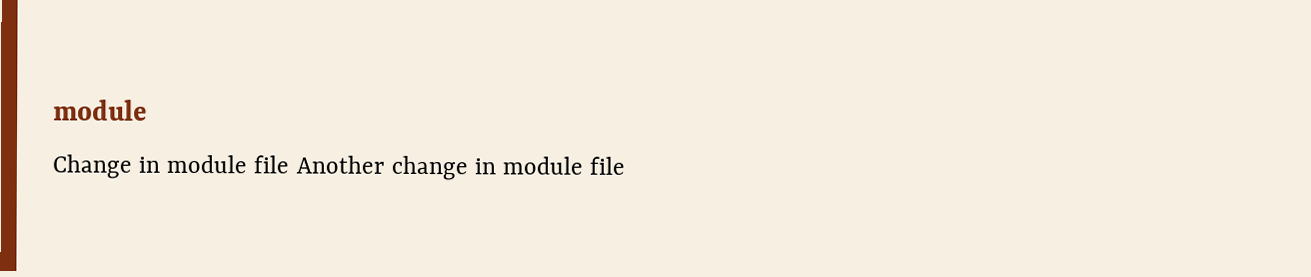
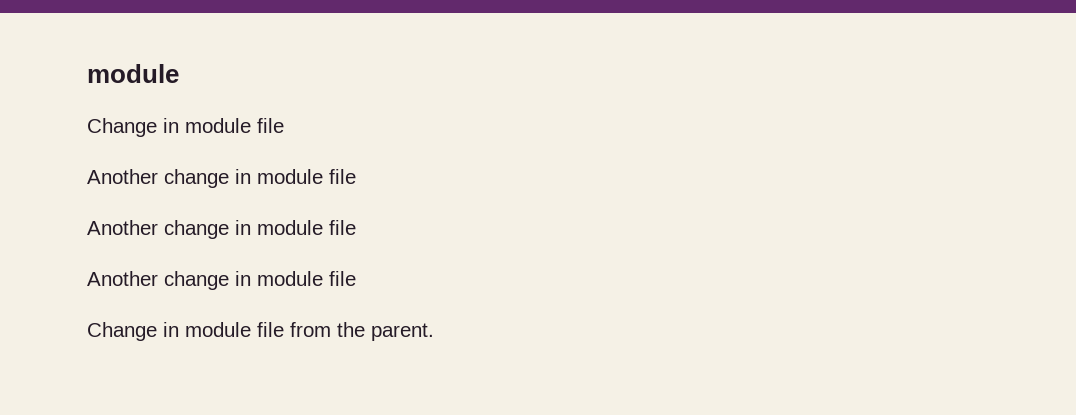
[295,155,626,181] Another change in module file -> [87,169,356,188] [87,220,356,239] [87,271,356,290] [87,322,434,341] // Another change in module file // Another change in module file // Another change in module file // Change in module file from the parent.

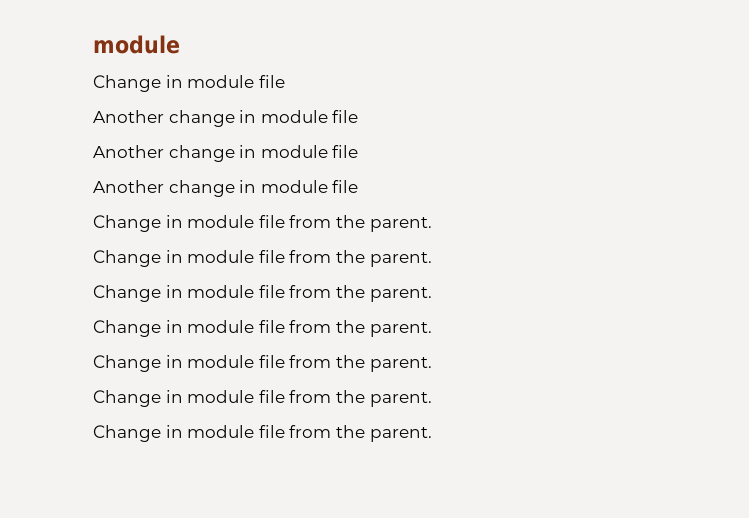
(434, 332) none -> [93,250,432,267] [93,285,432,302] [93,320,432,337] [93,355,432,372] [93,390,432,407] [93,425,432,442] // Change in module file from the parent. // Change in module file from the parent. // Change in module file from the parent. // Change in module file from the parent. // Change in module file from the parent. // Change in module file from the parent.

